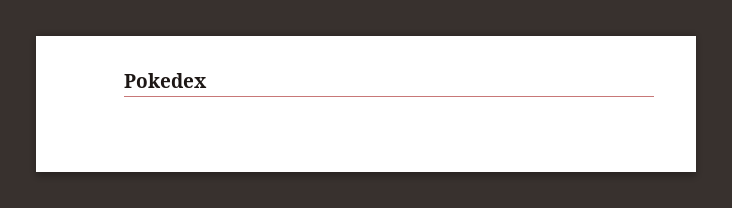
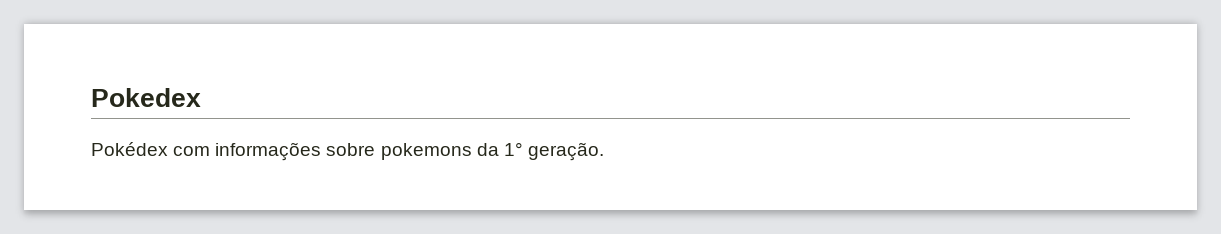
(207, 80) none -> [91,142,604,161] // Pokédex com informações sobre pokemons da 1° geração.

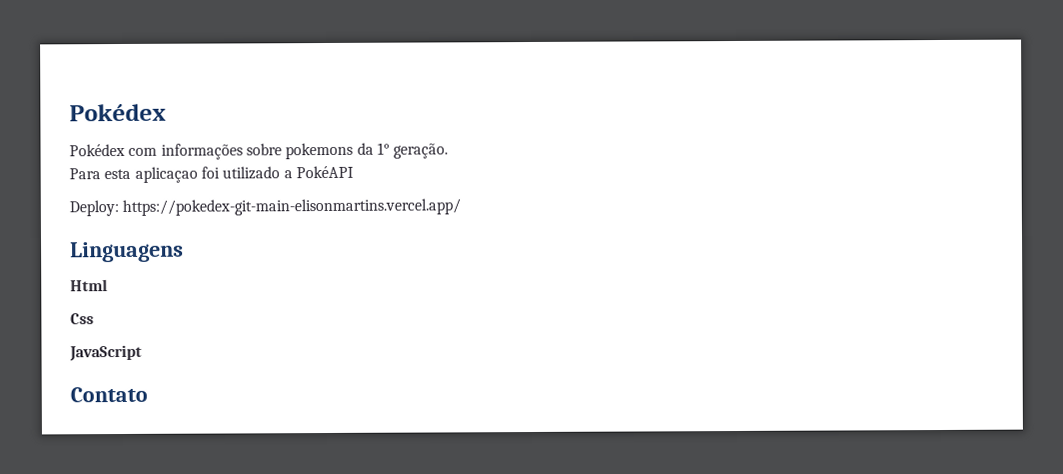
[91,88,201,107] Pokedex -> [69,103,166,122] Pokédex
(604, 151) none -> [69,165,354,183] [69,198,462,217] [70,241,184,263] [70,279,108,292] [70,313,94,325] [69,344,142,362] [70,386,148,403] // Para esta aplicaçao foi utilizado a PokéAPI // Deploy: https://pokedex-git-main-elisonmartins.vercel.app/ // Linguagens // Html // Css // JavaScript // Contato

